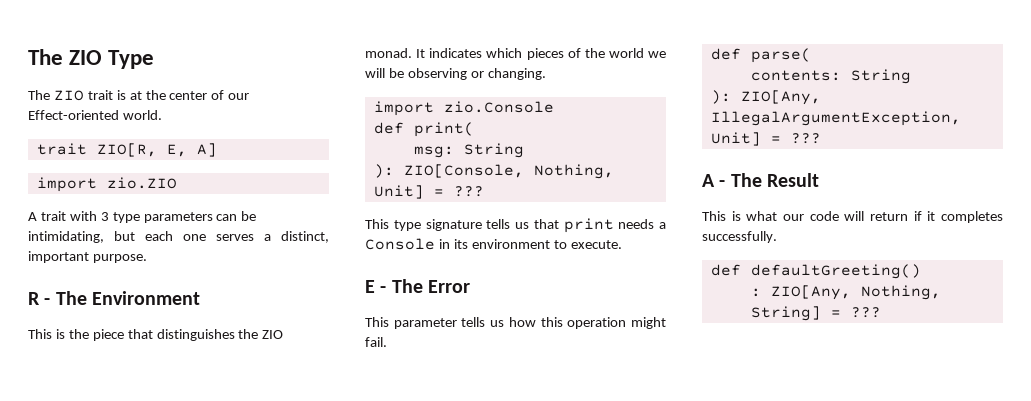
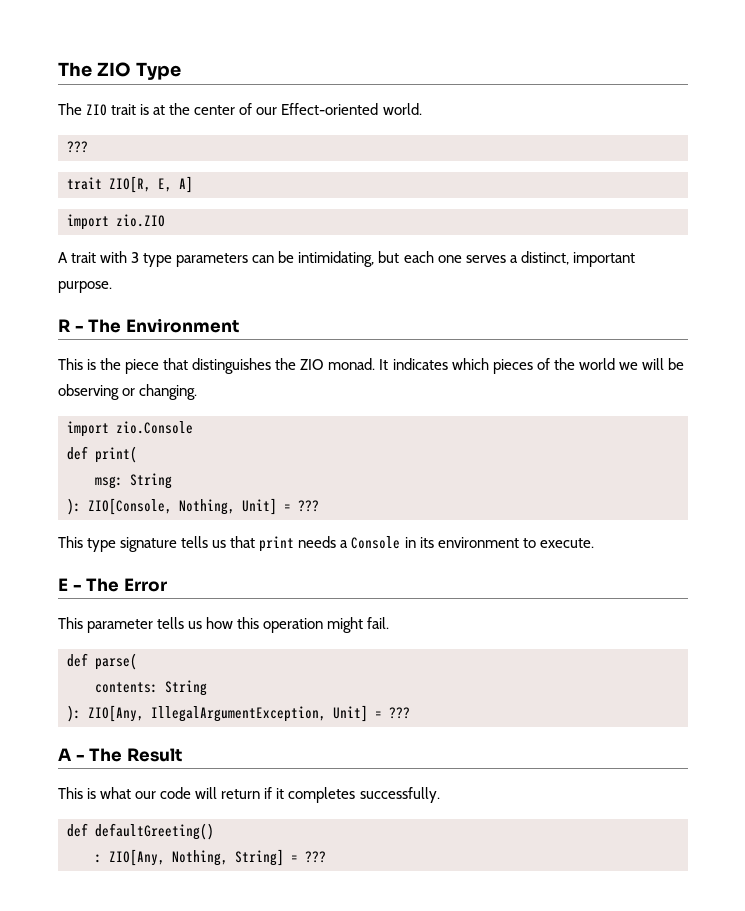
(162, 115) none -> [67,141,88,153] // ???

